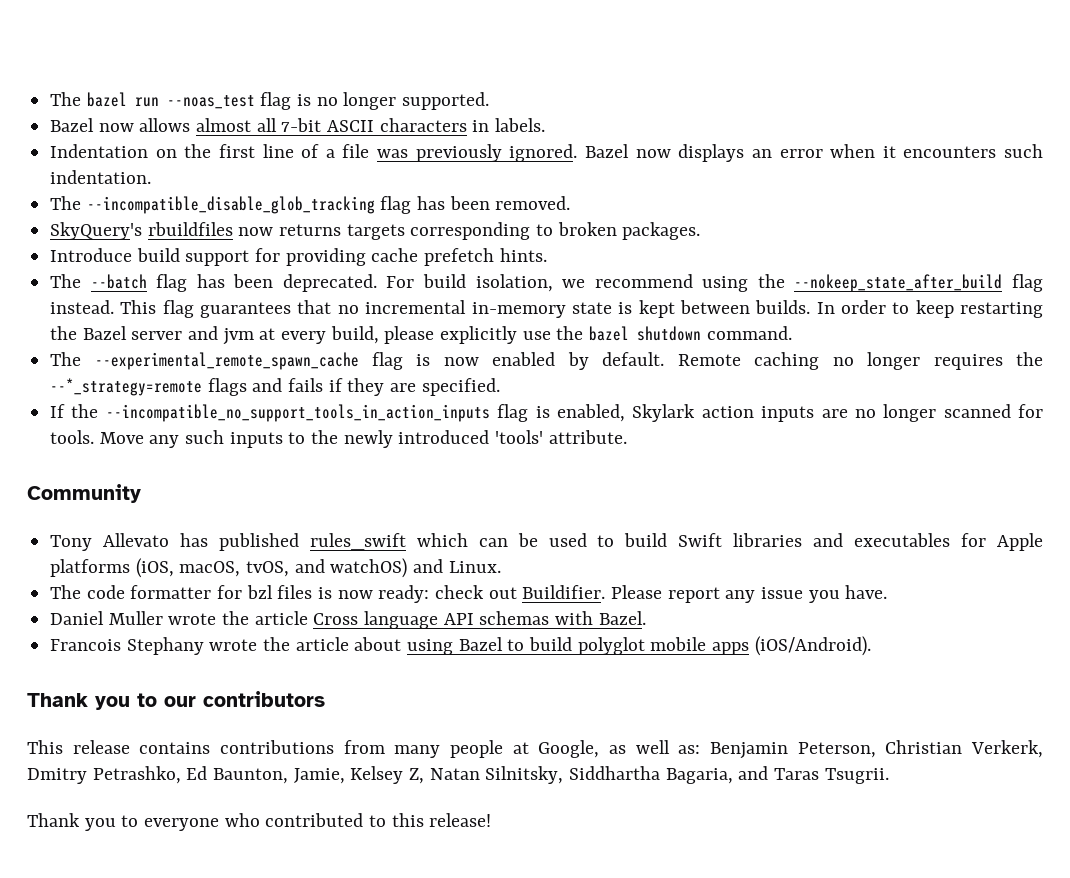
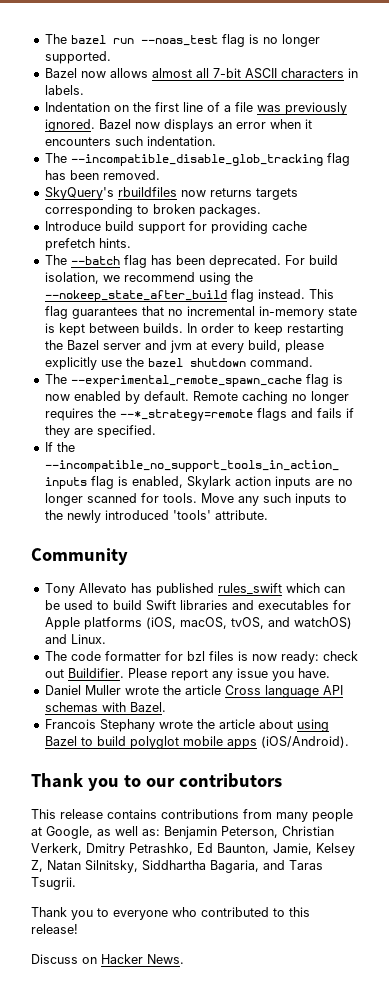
(492, 820) none -> [31,954,184,964] // Discuss on Hacker News.

